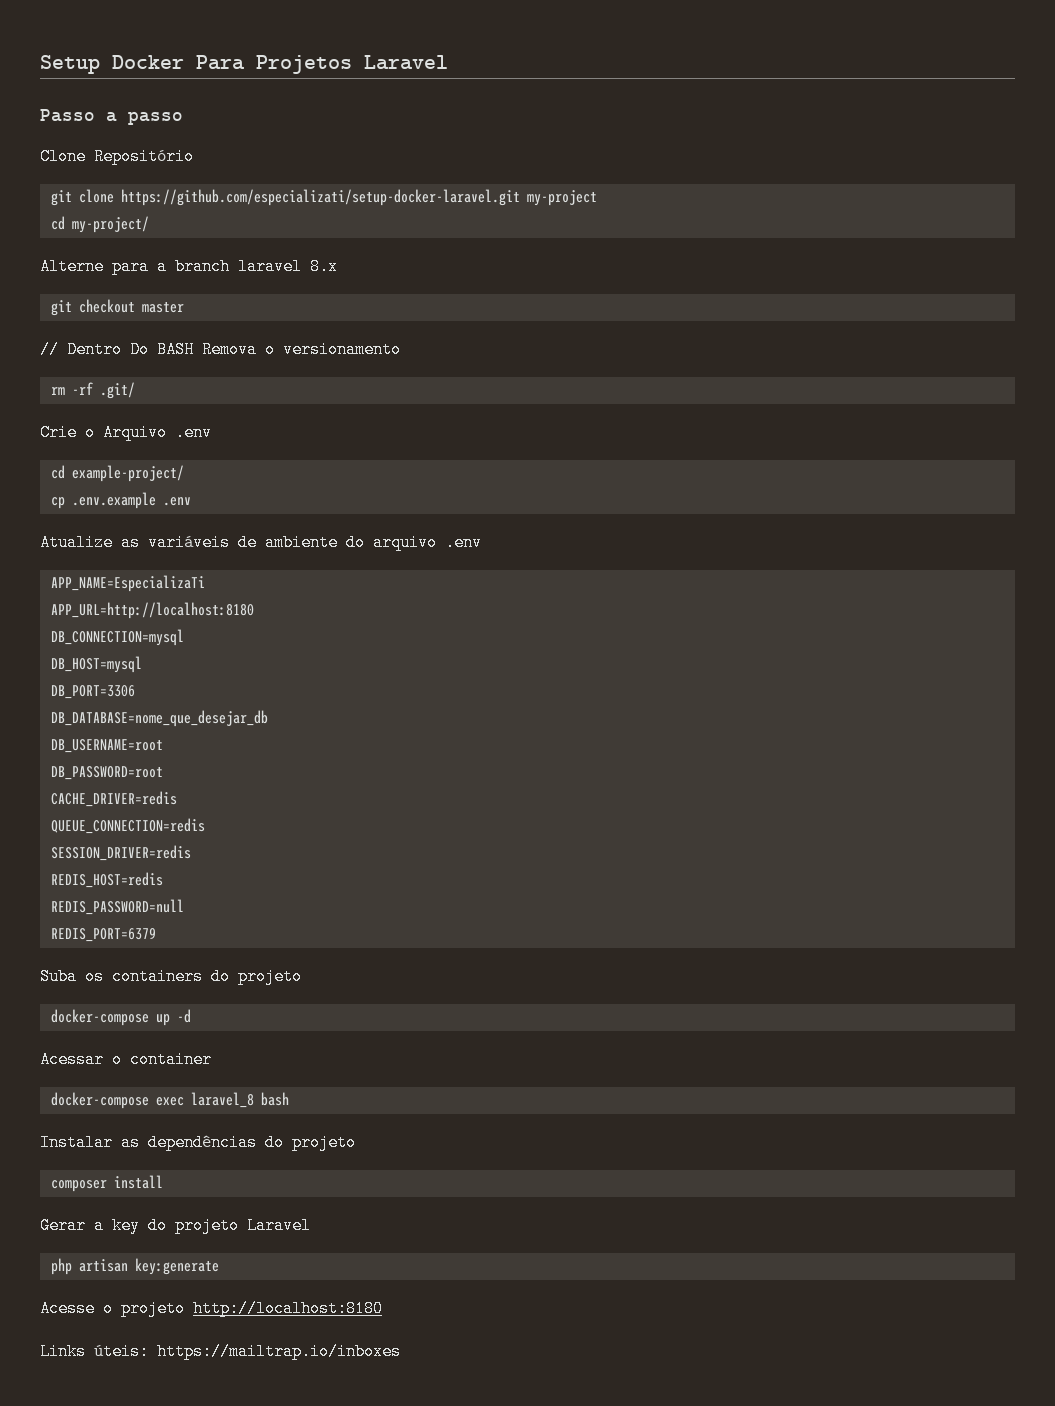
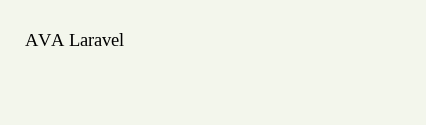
[40,55,448,74] [40,109,183,125] [40,148,194,165] [50,189,597,206] [50,216,149,233] [40,258,338,275] [50,299,184,316] [40,341,401,358] [50,382,135,399] [40,424,212,441] [50,465,184,482] [50,492,191,509] [40,534,482,551] [50,575,205,592] [50,602,254,619] [50,629,184,646] [50,656,142,673] [50,685,135,699] [50,710,268,727] [50,739,163,753] [50,766,163,780] [50,791,177,807] [50,818,205,834] [50,845,191,861] [50,872,163,888] [50,899,184,915] [50,928,156,942] [40,968,302,985] [50,1009,191,1026] [40,1051,212,1068] [50,1092,289,1109] [40,1134,356,1151] [50,1175,163,1192] [40,1217,311,1234] [50,1258,219,1275] [40,1300,383,1317] [40,1343,401,1360] Setup Docker Para Projetos Laravel // Passo a passo // Clone Repositório // git clone https://github.com/especializati/setup-docker-laravel.git my-project // cd my-project/ // Alterne para a branch laravel 8.x // git checkout master // // Dentro Do BASH Remova o versionamento // rm -rf .git/ // Crie o Arquivo .env // cd example-project/ // cp .env.example .env // Atualize as variáveis de ambiente do arquivo .env // APP_NAME=EspecializaTi // APP_URL=http://localhost:8180 // DB_CONNECTION=mysql // DB_HOST=mysql // DB_PORT=3306 // DB_DATABASE=nome_que_desejar_db // DB_USERNAME=root // DB_PASSWORD=root // CACHE_DRIVER=redis // QUEUE_CONNECTION=redis // SESSION_DRIVER=redis // REDIS_HOST=redis // REDIS_PASSWORD=null // REDIS_PORT=6379 // Suba os containers do projeto // docker-compose up -d // Acessar o container // docker-compose exec laravel_8 bash // Instalar as dependências do projeto // composer install // Gerar a key do projeto Laravel // php artisan key:generate // Acesse o projeto http://localhost:8180 // Links úteis: https://mailtrap.io/inboxes -> [25,33,124,46] AVA Laravel

